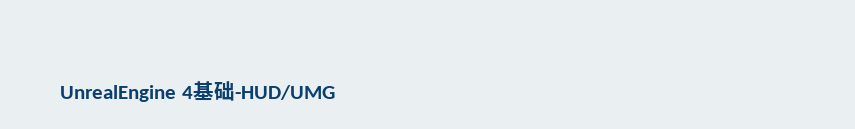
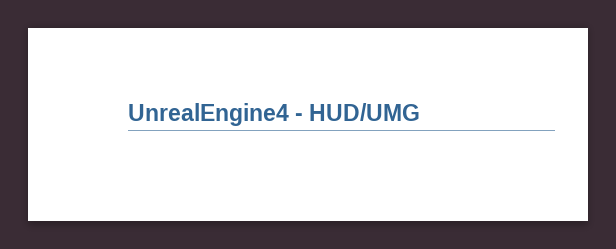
[60,81,335,102] UnrealEngine 4基础-HUD/UMG -> [128,103,421,126] UnrealEngine4 - HUD/UMG

